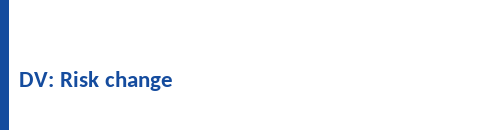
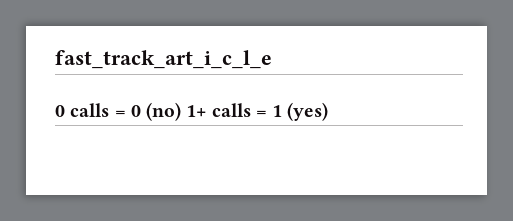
[19,71,174,91] DV: Risk change -> [55,50,272,69] [55,102,329,121] fast_track_art_i_c_l_e // 0 calls = 0 (no) 1+ calls = 1 (yes)

